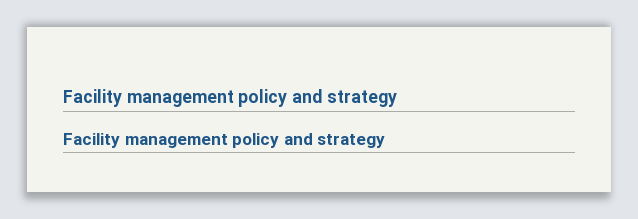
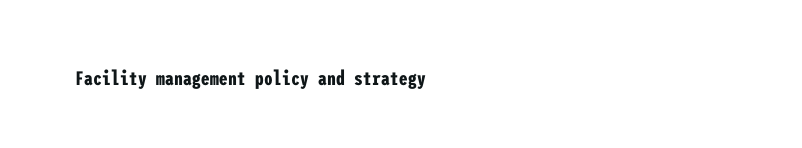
[63,89,397,107] [63,133,386,148] Facility management policy and strategy // Facility management policy and strategy -> [75,69,426,89] Facility management policy and strategy

